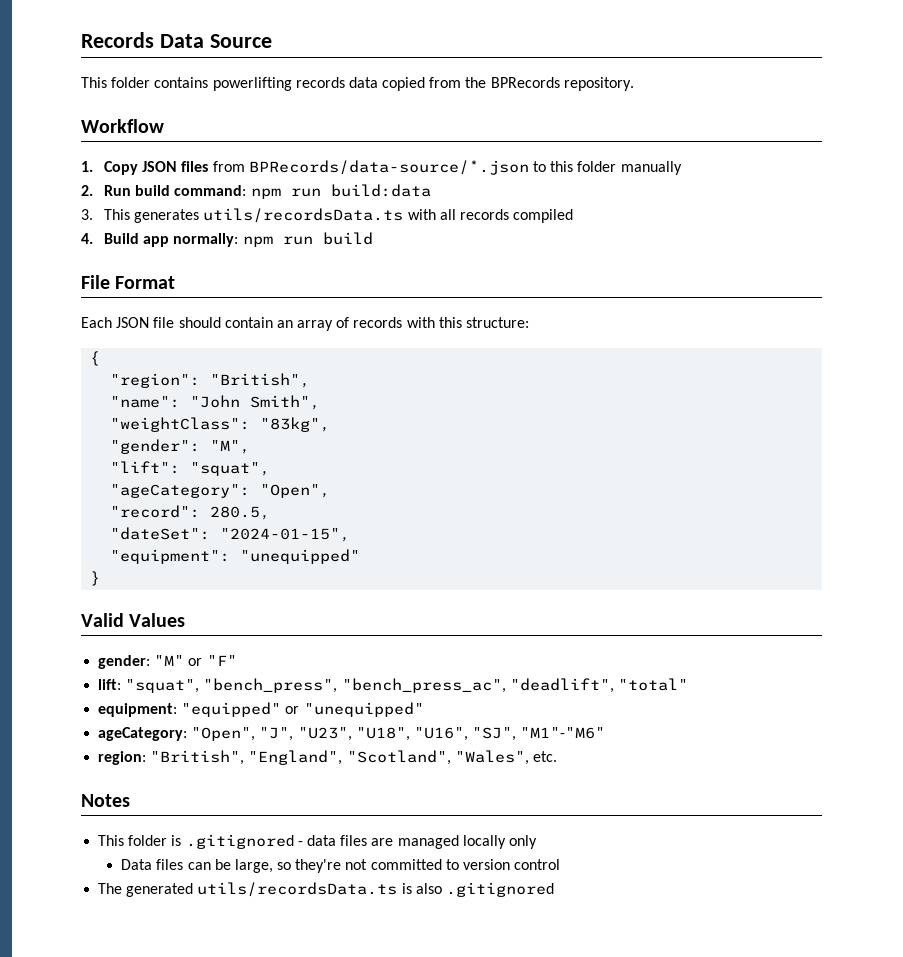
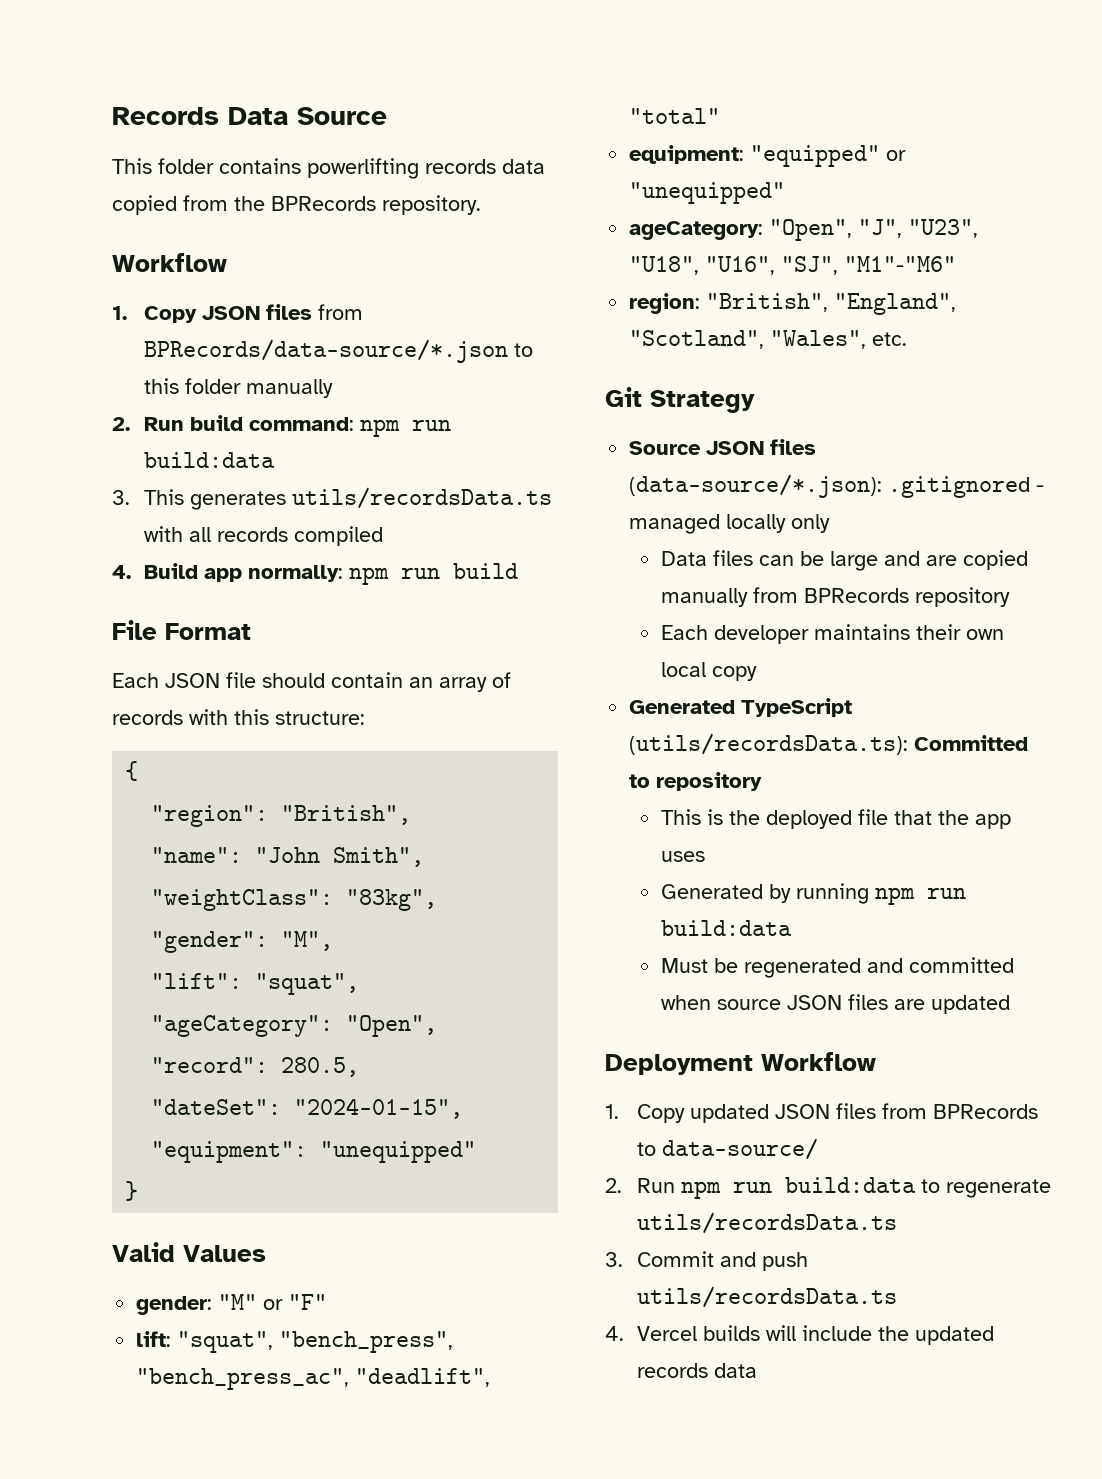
[81,794,130,807] [98,834,394,849] Notes // This folder is .gitignored - data files are -> [605,387,755,413] [629,439,817,455] [629,474,1045,498] Git Strategy // Source JSON files (data-source/*.json): .gitignored -
[234,859,561,873] [98,882,554,897] large, so they're not committed to version control // The generated utils/recordsData.ts is also .gitignored -> [829,550,1028,571] [660,587,1010,607] [660,624,1004,644] [660,662,757,681] [629,698,853,717] [629,733,1029,755] [629,772,763,791] [660,809,1011,829] [660,851,705,862] [660,883,966,905] [660,920,792,936] [660,957,1014,978] [660,994,1010,1014] [605,1052,876,1075] [605,1103,1038,1123] [636,1138,818,1160] [605,1177,1051,1199] [636,1212,897,1234] [605,1251,808,1271] [636,1286,897,1308] [605,1325,994,1345] [636,1363,757,1378] large and are copied manually from BPRecords repository // Each developer maintains their own local copy // Generated TypeScript (utils/recordsData.ts): Committed to repository // This is the deployed file that the app uses // Generated by running npm run build:data // Must be regenerated and committed when source JSON files are updated // Deployment Workflow // 1. Copy updated JSON files from BPRecords to data-source/ // 2. Run npm run build:data to regenerate utils/recordsData.ts // 3. Commit and push utils/recordsData.ts // 4. Vercel builds will include the updated records data

